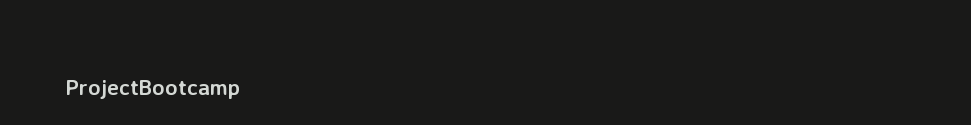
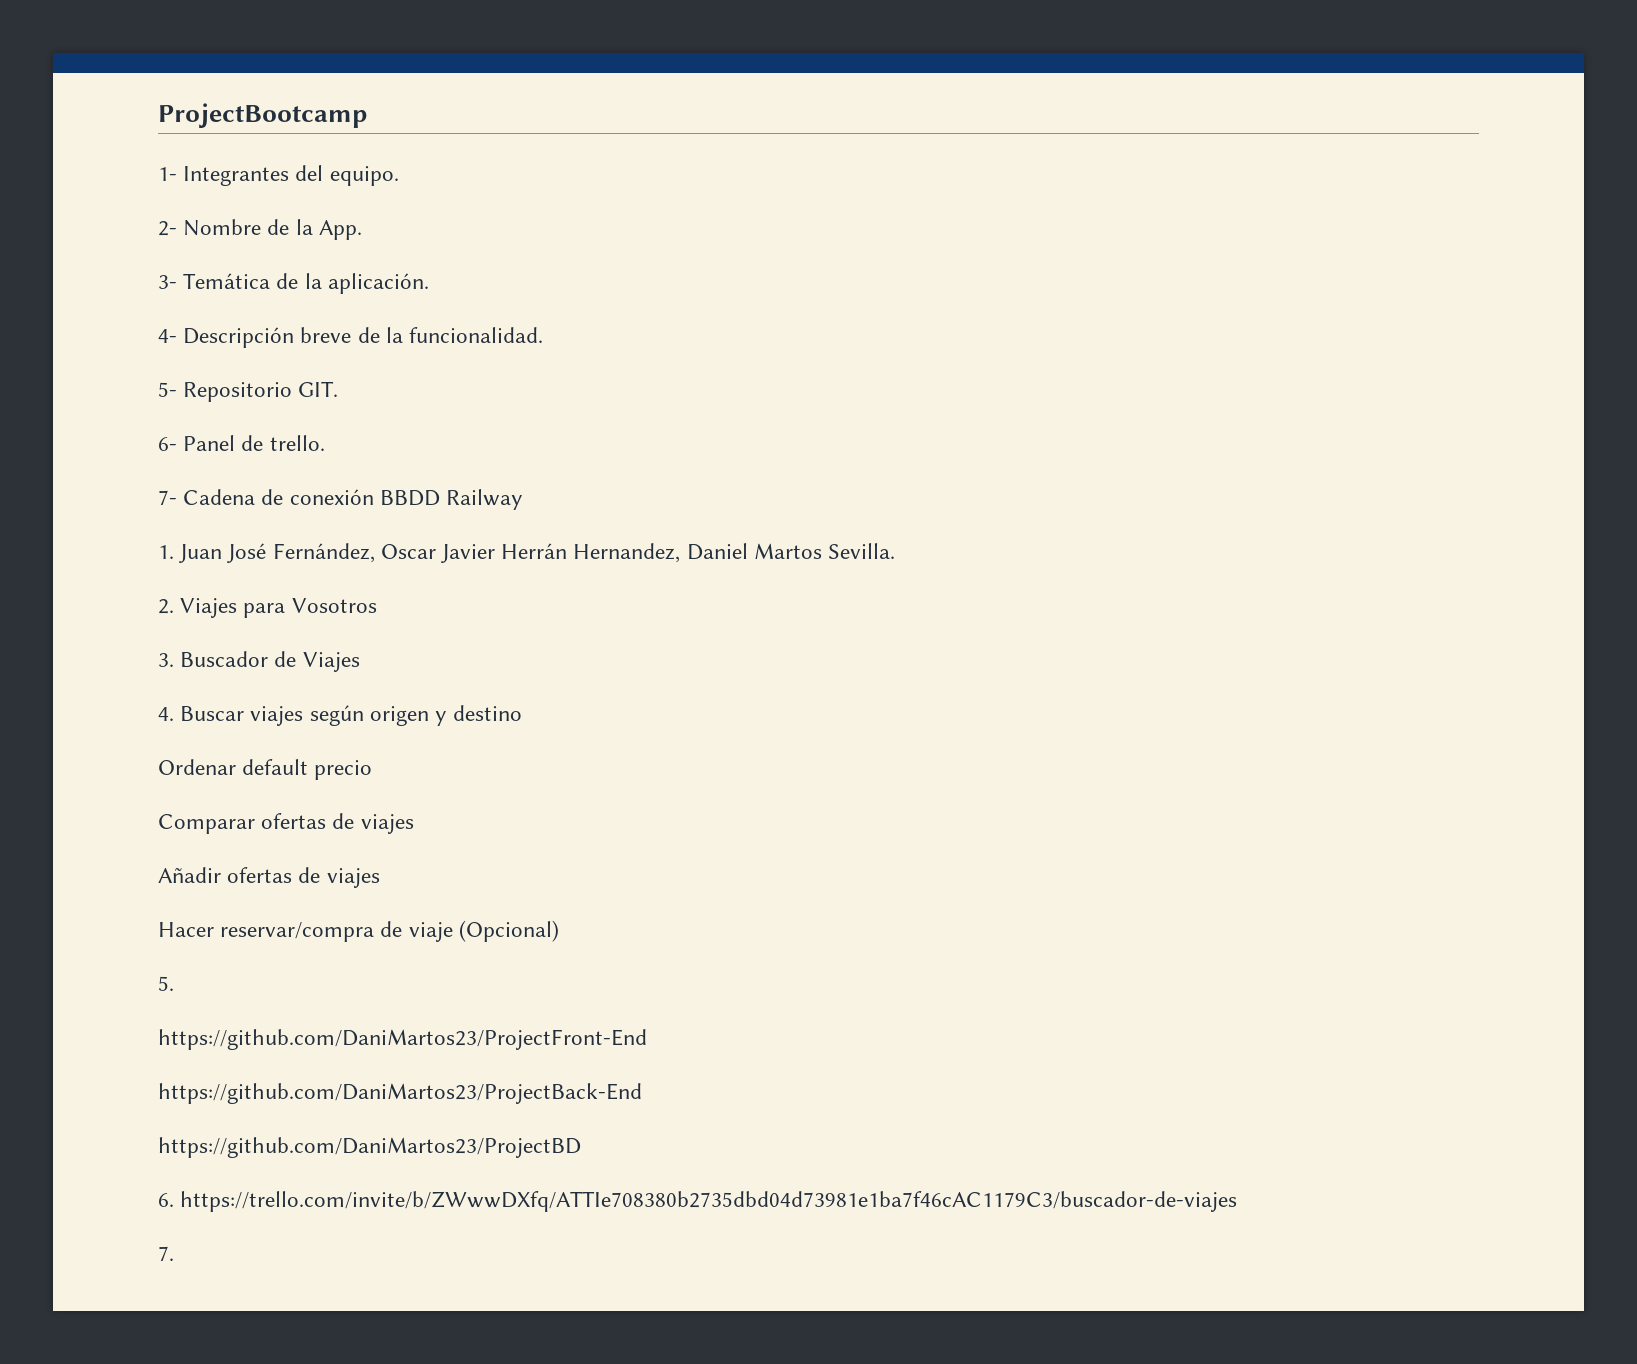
(240, 89) none -> [158,165,399,186] [158,219,362,240] [158,273,429,294] [158,327,544,348] [158,381,339,402] [158,435,325,451] [158,489,524,510] [158,543,896,563] [158,598,377,618] [158,651,360,672] [158,705,523,726] [158,759,373,780] [158,813,414,834] [158,867,380,888] [158,920,559,942] [158,976,174,991] [158,1029,647,1050] [158,1083,642,1104] [158,1137,581,1158] [158,1191,1238,1212] [158,1246,174,1261] // 1- Integrantes del equipo. // 2- Nombre de la App. // 3- Temática de la aplicación. // 4- Descripción breve de la funcionalidad. // 5- Repositorio GIT. // 6- Panel de trello. // 7- Cadena de conexión BBDD Railway // 1. Juan José Fernández, Oscar Javier Herrán Hernandez, Daniel Martos Sevilla. // 2. Viajes para Vosotros // 3. Buscador de Viajes // 4. Buscar viajes según origen y destino // Ordenar default precio // Comparar ofertas de viajes // Añadir ofertas de viajes // Hacer reservar/compra de viaje (Opcional) // 5. // https://github.com/DaniMartos23/ProjectFront-End // https://github.com/DaniMartos23/ProjectBack-End // https://github.com/DaniMartos23/ProjectBD // 6. https://trello.com/invite/b/ZWwwDXfq/ATTIe708380b2735dbd04d73981e1ba7f46cAC1179C3/buscador-de-viajes // 7.

